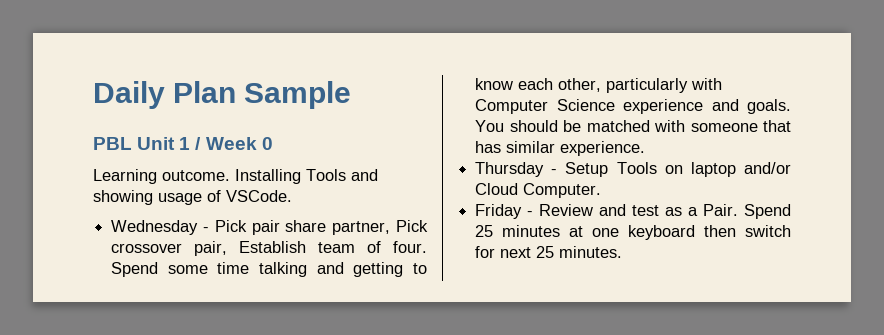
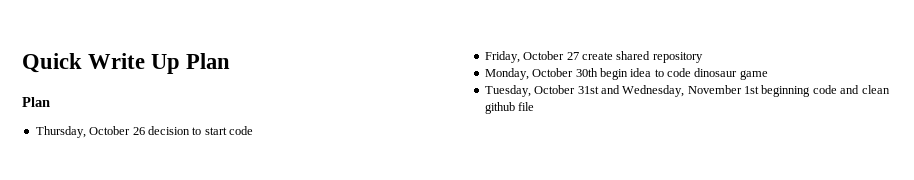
[93,81,352,109] [93,137,273,150] [93,169,378,184] [93,190,292,205] [111,220,429,235] [111,241,428,256] [111,262,427,277] [475,78,723,93] [475,99,791,114] [475,120,791,132] [475,141,646,156] [475,162,791,177] [475,183,602,198] [475,204,791,219] [475,225,791,240] [475,246,623,258] Daily Plan Sample // PBL Unit 1 / Week 0 // Learning outcome. Installing Tools and showing usage of VSCode. // Wednesday - Pick pair share partner, Pick crossover pair, Establish team of four. Spend some time talking and getting to know each other, particularly with Computer Science experience and goals. You should be matched with someone that has similar experience. // Thursday - Setup Tools on laptop and/or Cloud Computer. // Friday - Review and test as a Pair. Spend 25 minutes at one keyboard then switch for next 25 minutes. -> [22,53,231,74] [22,97,50,107] [35,126,253,138] [484,51,703,63] [484,68,768,80] [484,85,890,97] [484,102,535,114] Quick Write Up Plan // Plan // Thursday, October 26 decision to start code // Friday, October 27 create shared repository // Monday, October 30th begin idea to code dinosaur game // Tuesday, October 31st and Wednesday, November 1st beginning code and clean github file

